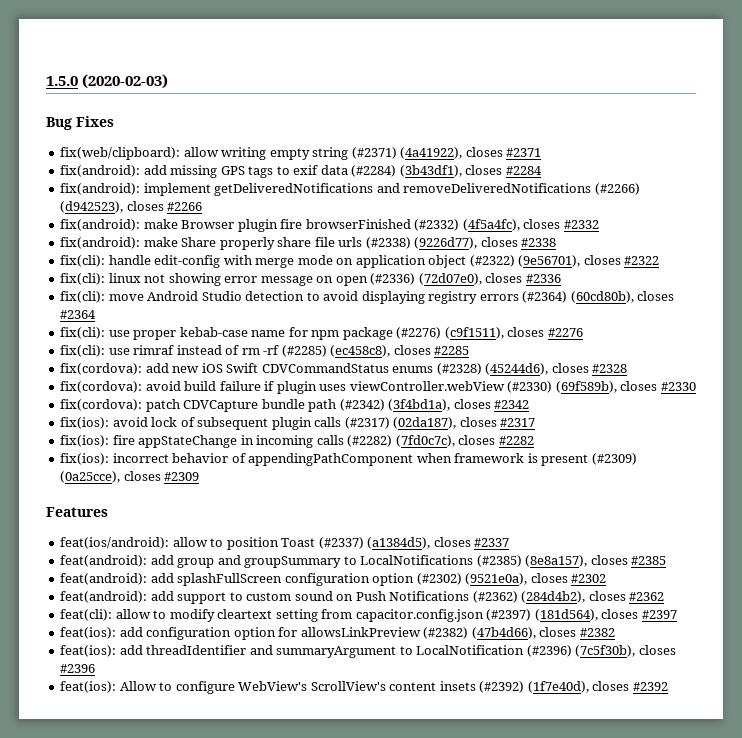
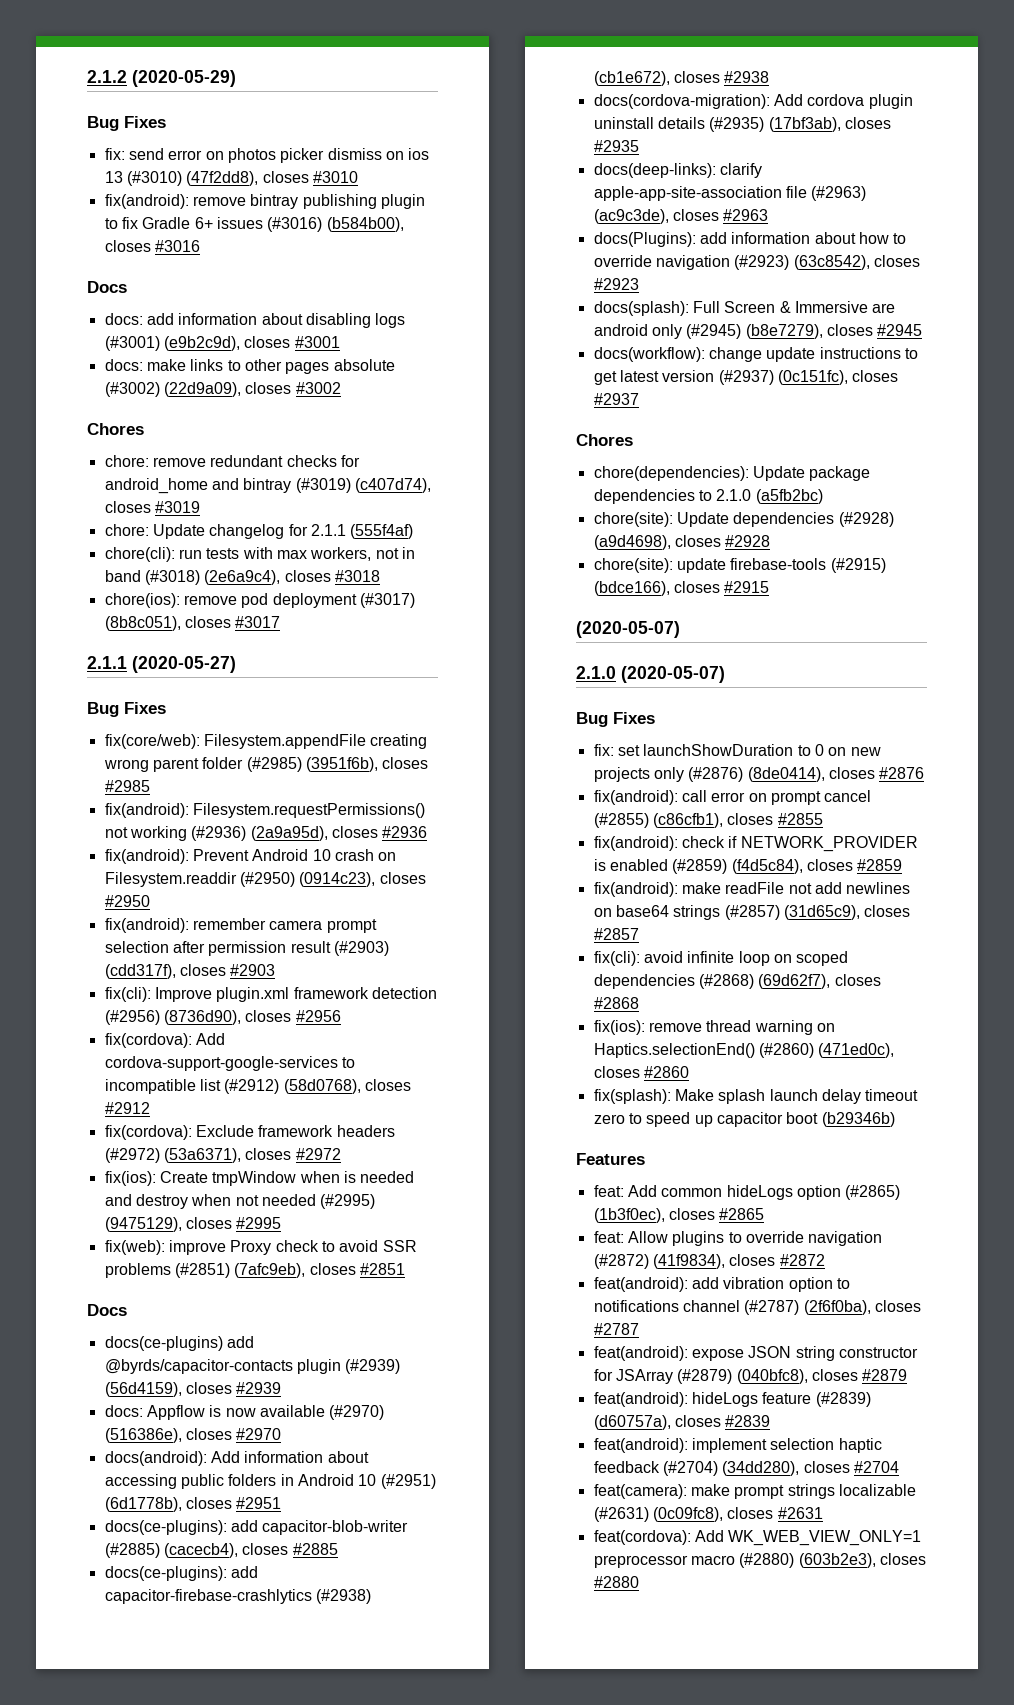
[46,74,169,89] [46,116,114,130] [60,147,542,160] [60,165,542,178] [60,183,640,196] [60,201,203,213] [60,219,599,232] [60,237,557,250] [60,255,660,268] [60,273,561,286] [60,291,675,304] [60,310,97,319] [60,327,583,340] [60,345,470,357] [60,363,628,375] [60,381,696,394] [60,399,530,412] [60,417,536,430] [60,435,534,448] [60,453,637,466] [60,471,200,483] [46,507,108,517] [60,537,510,550] [60,555,667,568] [60,573,607,586] [60,591,665,604] [60,609,677,622] [60,627,615,640] [60,645,676,658] [60,664,96,673] [60,681,668,694] 1.5.0 (2020-02-03) // Bug Fixes // fix(web/clipboard): allow writing empty string (#2371) (4a41922), closes #2371 // fix(android): add missing GPS tags to exif data (#2284) (3b43df1), closes #2284 // fix(android): implement getDeliveredNotifications and removeDeliveredNotifications (#2266) (d942523), closes #2266 // fix(android): make Browser plugin fire browserFinished (#2332) (4f5a4fc), closes #2332 // fix(android): make Share properly share file urls (#2338) (9226d77), closes #2338 // fix(cli): handle edit-config with merge mode on application object (#2322) (9e56701), closes #2322 // fix(cli): linux not showing error message on open (#2336) (72d07e0), closes #2336 // fix(cli): move Android Studio detection to avoid displaying registry errors (#2364) (60cd80b), closes #2364 // fix(cli): use proper kebab-case name for npm package (#2276) (c9f1511), closes #2276 // fix(cli): use rimraf instead of rm -rf (#2285) (ec458c8), closes #2285 // fix(cordova): add new iOS Swift CDVCommandStatus enums (#2328) (45244d6), closes #2328 // fix(cordova): avoid build failure if plugin uses viewController.webView (#2330) (69f589b), closes #2330 // fix(cordova): patch CDVCapture bundle path (#2342) (3f4bd1a), closes #2342 // fix(ios): avoid lock of subsequent plugin calls (#2317) (02da187), closes #2317 // fix(ios): fire appStateChange in incoming calls (#2282) (7fd0c7c), closes #2282 // fix(ios): incorrect behavior of appendingPathComponent when framework is present (#2309) (0a25cce), closes #2309 // Features // feat(ios/android): allow to position Toast (#2337) (a1384d5), closes #2337 // feat(android): add group and groupSummary to LocalNotifications (#2385) (8e8a157), closes #2385 // feat(android): add splashFullScreen configuration option (#2302) (9521e0a), closes #2302 // feat(android): add support to custom sound on Push Notifications (#2362) (284d4b2), closes #2362 // feat(cli): allow to modify cleartext setting from capacitor.config.json (#2397) (181d564), closes #2397 // feat(ios): add configuration option for allowsLinkPreview (#2382) (47b4d66), closes #2382 // feat(ios): add threadIdentifier and summaryArgument to LocalNotification (#2396) (7c5f30b), closes #2396 // feat(ios): Allow to configure WebView's ScrollView's content insets (#2392) (1f7e40d), closes #2392 -> [87,70,236,87] [87,116,166,131] [104,148,430,163] [104,171,358,186] [104,194,425,209] [104,217,404,232] [104,240,200,252] [87,281,127,293] [104,313,406,328] [104,336,340,351] [104,359,395,374] [104,382,341,397] [87,423,144,435] [104,455,360,467] [104,478,431,494] [104,501,200,513] [104,524,414,539] [104,547,415,562] [104,570,380,585] [104,593,415,608] [104,616,281,631] [87,656,236,673] [87,702,166,717] [104,734,428,749] [103,757,429,772] [104,780,150,792] [104,803,425,818] [104,826,428,841] [104,849,397,864] [104,872,426,887] [104,895,150,907] [104,918,377,933] [104,941,389,956] [104,964,276,979] [104,987,437,1002] [104,1010,341,1025] [104,1033,225,1048] [104,1056,355,1071] [104,1079,411,1094] [104,1102,150,1114] [104,1125,395,1140] [104,1148,341,1163] [104,1171,415,1186] [104,1194,376,1209] [104,1217,282,1232] [104,1240,417,1255] [104,1263,405,1278] [87,1304,127,1316] [104,1336,254,1351] [104,1359,401,1374] [104,1382,282,1397] [104,1405,385,1420] [104,1428,282,1443] [104,1451,369,1466] [104,1474,436,1489] [104,1497,282,1512] [104,1520,409,1535] [104,1543,338,1558] [104,1566,258,1581] [104,1589,371,1604] [593,71,770,86] [593,94,913,109] [593,117,891,132] [593,140,639,152] [593,163,762,178] [593,186,867,201] [593,209,769,224] [593,232,907,247] [593,255,920,270] [593,278,639,290] [593,301,896,316] [593,324,923,339] [593,347,918,362] [593,370,899,385] [593,393,639,405] [576,434,633,446] [593,466,871,481] [593,489,823,504] [593,512,894,527] [593,535,771,550] [593,558,886,573] [593,581,770,596] [576,621,680,638] [576,666,725,683] [576,712,655,727] [593,744,881,756] [593,767,925,782] [593,790,872,805] [593,813,823,828] [593,836,918,852] [593,859,903,874] [593,882,911,897] [593,905,911,920] [593,928,639,940] [593,951,849,966] [593,974,881,989] [593,997,639,1009] [593,1020,835,1035] [593,1043,895,1058] [593,1066,689,1078] [593,1089,919,1104] [593,1112,895,1127] [576,1153,645,1165] [593,1185,901,1200] [593,1208,765,1223] [593,1231,883,1246] [593,1254,825,1269] [593,1277,850,1292] [593,1300,921,1315] [593,1323,639,1335] [593,1346,918,1361] [593,1369,908,1384] [593,1392,871,1407] [593,1415,771,1430] [593,1438,882,1453] [593,1461,899,1476] [593,1484,916,1499] [593,1507,823,1522] [593,1530,922,1546] [593,1553,926,1568] [593,1576,639,1588] 2.1.2 (2020-05-29) // Bug Fixes // fix: send error on photos picker dismiss on ios 13 (#3010) (47f2dd8), closes #3010 // fix(android): remove bintray publishing plugin to fix Gradle 6+ issues (#3016) (b584b00), closes #3016 // Docs // docs: add information about disabling logs (#3001) (e9b2c9d), closes #3001 // docs: make links to other pages absolute (#3002) (22d9a09), closes #3002 // Chores // chore: remove redundant checks for android_home and bintray (#3019) (c407d74), closes #3019 // chore: Update changelog for 2.1.1 (555f4af) // chore(cli): run tests with max workers, not in band (#3018) (2e6a9c4), closes #3018 // chore(ios): remove pod deployment (#3017) (8b8c051), closes #3017 // 2.1.1 (2020-05-27) // Bug Fixes // fix(core/web): Filesystem.appendFile creating wrong parent folder (#2985) (3951f6b), closes #2985 // fix(android): Filesystem.requestPermissions() not working (#2936) (2a9a95d), closes #2936 // fix(android): Prevent Android 10 crash on Filesystem.readdir (#2950) (0914c23), closes #2950 // fix(android): remember camera prompt selection after permission result (#2903) (cdd317f), closes #2903 // fix(cli): Improve plugin.xml framework detection (#2956) (8736d90), closes #2956 // fix(cordova): Add cordova-support-google-services to incompatible list (#2912) (58d0768), closes #2912 // fix(cordova): Exclude framework headers (#2972) (53a6371), closes #2972 // fix(ios): Create tmpWindow when is needed and destroy when not needed (#2995) (9475129), closes #2995 // fix(web): improve Proxy check to avoid SSR problems (#2851) (7afc9eb), closes #2851 // Docs // docs(ce-plugins) add @byrds/capacitor-contacts plugin (#2939) (56d4159), closes #2939 // docs: Appflow is now available (#2970) (516386e), closes #2970 // docs(android): Add information about accessing public folders in Android 10 (#2951) (6d1778b), closes #2951 // docs(ce-plugins): add capacitor-blob-writer (#2885) (cacecb4), closes #2885 // docs(ce-plugins): add capacitor-firebase-crashlytics (#2938) (cb1e672), closes #2938 // docs(cordova-migration): Add cordova plugin uninstall details (#2935) (17bf3ab), closes #2935 // docs(deep-links): clarify apple-app-site-association file (#2963) (ac9c3de), closes #2963 // docs(Plugins): add information about how to override navigation (#2923) (63c8542), closes #2923 // docs(splash): Full Screen & Immersive are android only (#2945) (b8e7279), closes #2945 // docs(workflow): change update instructions to get latest version (#2937) (0c151fc), closes #2937 // Chores // chore(dependencies): Update package dependencies to 2.1.0 (a5fb2bc) // chore(site): Update dependencies (#2928) (a9d4698), closes #2928 // chore(site): update firebase-tools (#2915) (bdce166), closes #2915 // (2020-05-07) // 2.1.0 (2020-05-07) // Bug Fixes // fix: set launchShowDuration to 0 on new projects only (#2876) (8de0414), closes #2876 // fix(android): call error on prompt cancel (#2855) (c86cfb1), closes #2855 // fix(android): check if NETWORK_PROVIDER is enabled (#2859) (f4d5c84), closes #2859 // fix(android): make readFile not add newlines on base64 strings (#2857) (31d65c9), closes #2857 // fix(cli): avoid infinite loop on scoped dependencies (#2868) (69d62f7), closes #2868 // fix(ios): remove thread warning on Haptics.selectionEnd() (#2860) (471ed0c), closes #2860 // fix(splash): Make splash launch delay timeout zero to speed up capacitor boot (b29346b) // Features // feat: Add common hideLogs option (#2865) (1b3f0ec), closes #2865 // feat: Allow plugins to override navigation (#2872) (41f9834), closes #2872 // feat(android): add vibration option to notifications channel (#2787) (2f6f0ba), closes #2787 // feat(android): expose JSON string constructor for JSArray (#2879) (040bfc8), closes #2879 // feat(android): hideLogs feature (#2839) (d60757a), closes #2839 // feat(android): implement selection haptic feedback (#2704) (34dd280), closes #2704 // feat(camera): make prompt strings localizable (#2631) (0c09fc8), closes #2631 // feat(cordova): Add WK_WEB_VIEW_ONLY=1 preprocessor macro (#2880) (603b2e3), closes #2880

